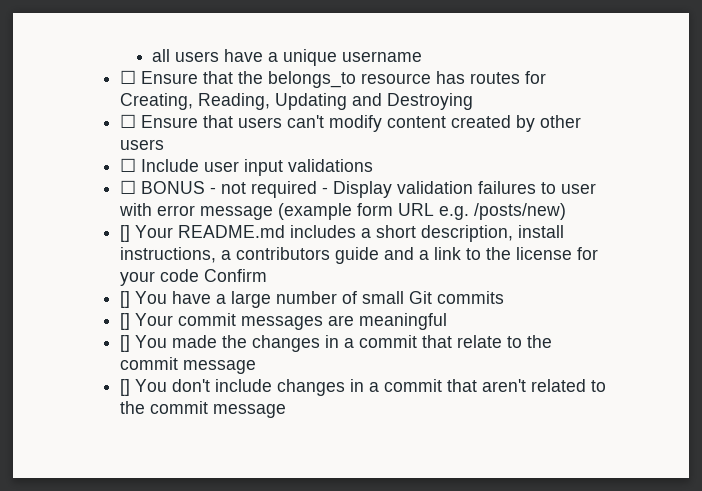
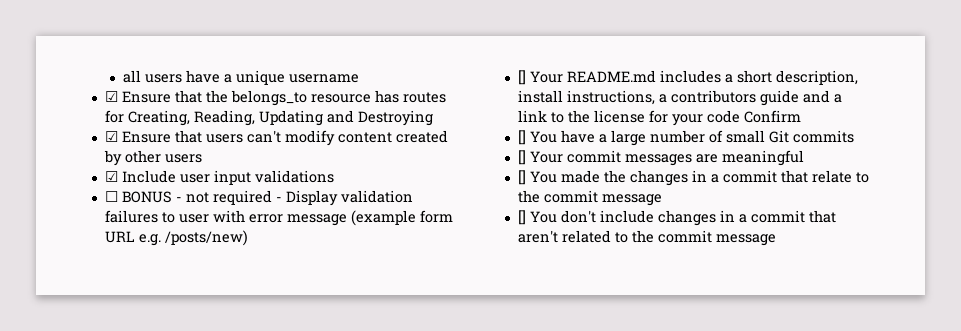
[120,70,137,84] ☐ -> [104,91,118,102] ☑
[120,114,137,128] ☐ -> [104,131,118,142] ☑
[120,158,137,172] ☐ -> [104,171,118,182] ☑

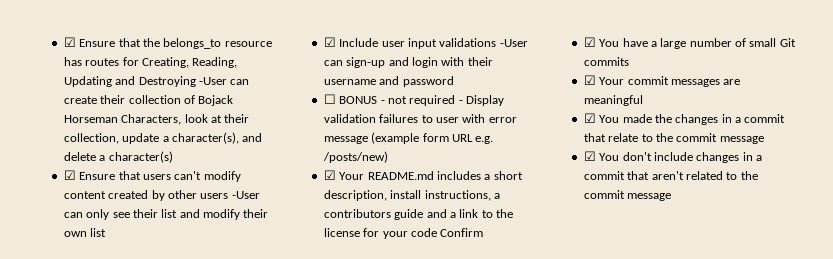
[123,70,360,85] all users have a unique username // -> (63, 42) none
(433, 118) none -> [198,77,250,85] [63,95,234,106] [63,114,250,125] [63,132,263,144] [63,151,173,163] -User can create their collection of Bojack Horseman Characters, look at their collection, update a character(s), and delete a character(s)
(202, 158) none -> [231,191,260,199] [63,209,269,220] [63,228,107,237] -User can only see their list and modify their own list
(334, 176) none -> [499,39,528,47] [323,57,493,68] [323,76,454,87] -User can sign-up and login with their username and password
[517,70,526,85] [] -> [323,170,336,180] ☑
[517,130,526,145] [] -> [583,37,596,47] ☑
[517,150,526,165] [] -> [583,75,596,85] ☑
[517,170,526,185] [] -> [583,113,596,123] ☑
[517,210,526,225] [] -> [583,151,596,161] ☑

